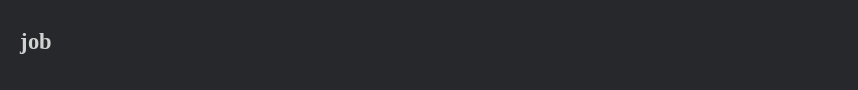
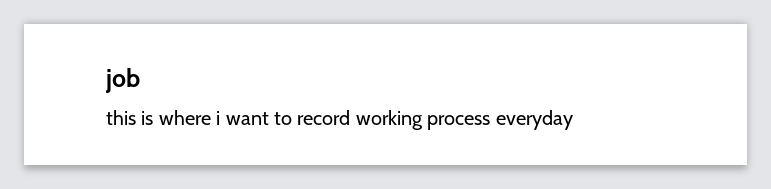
(52, 43) none -> [106,110,573,130] // this is where i want to record working process everyday

